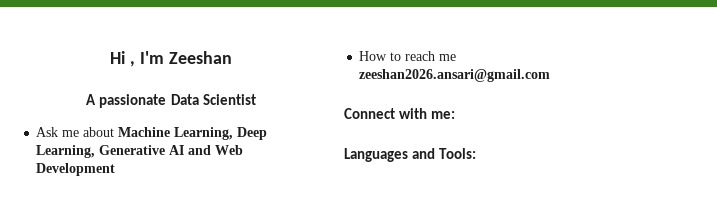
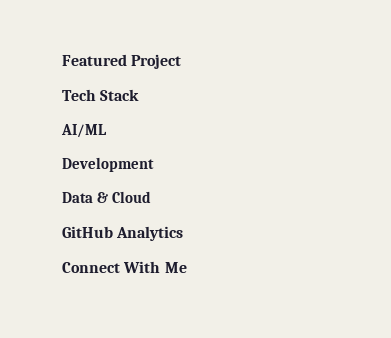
[110,51,232,67] [86,94,256,108] [36,127,268,140] [36,145,244,158] [36,163,116,176] [359,51,457,61] [359,69,551,82] [344,108,456,119] [344,148,477,162] Hi , I'm Zeeshan // A passionate Data Scientist // Ask me about Machine Learning, Deep Learning, Generative AI and Web Development // How to reach me zeeshan2026.ansari@gmail.com // Connect with me: // Languages and Tools: -> [62,54,182,69] [62,89,140,101] [61,124,107,138] [62,157,154,172] [62,191,152,203] [62,226,184,241] [62,261,187,273] Featured Project // Tech Stack // AI/ML // Development // Data & Cloud // GitHub Analytics // Connect With Me

